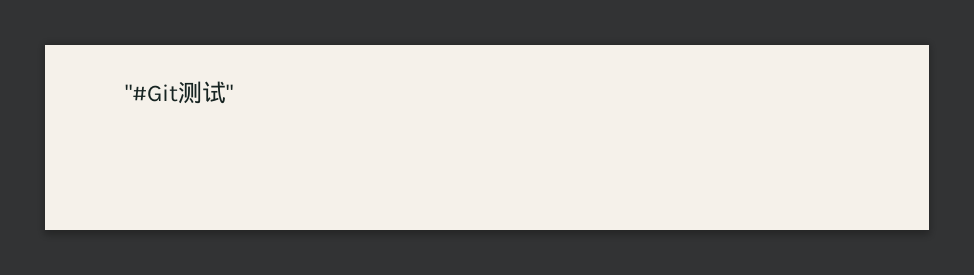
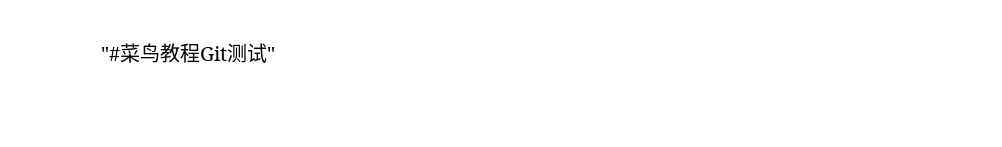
[125,84,178,102] "#Git -> [101,43,227,63] "#菜鸟教程Git

